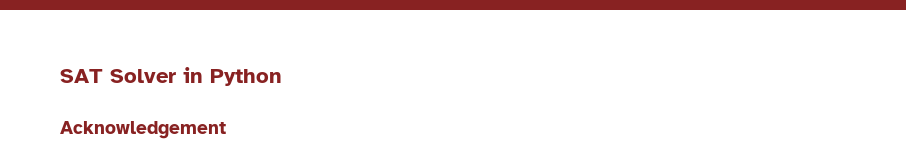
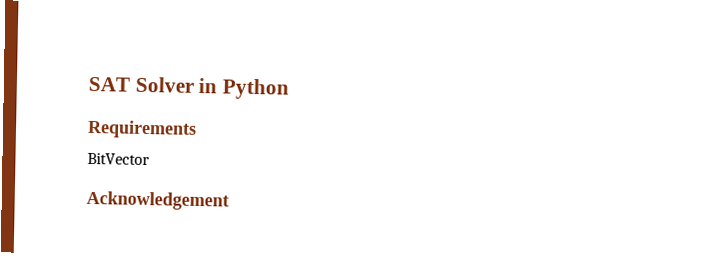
(282, 77) none -> [87,119,197,139] [87,152,150,166] // Requirements // BitVector

